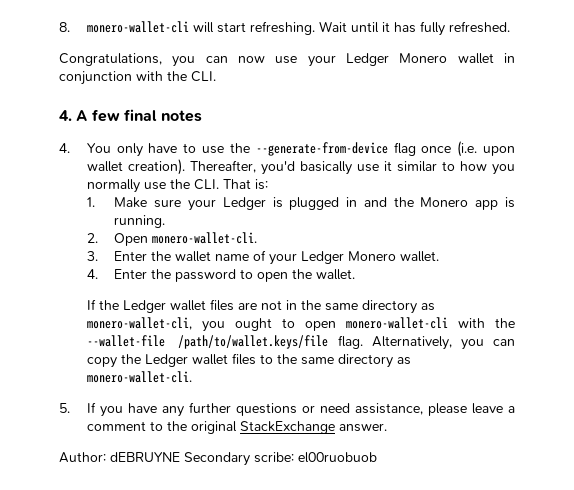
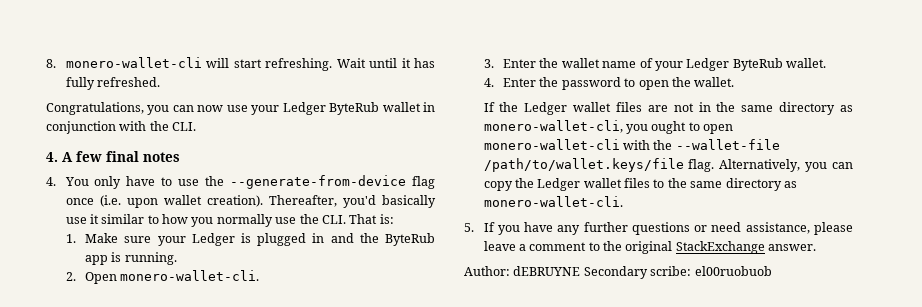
[399,53,448,63] Monero -> [329,102,380,115] ByteRub
[420,197,469,207] Monero -> [385,233,435,246] ByteRub
[348,251,397,261] Monero -> [732,58,783,71] ByteRub

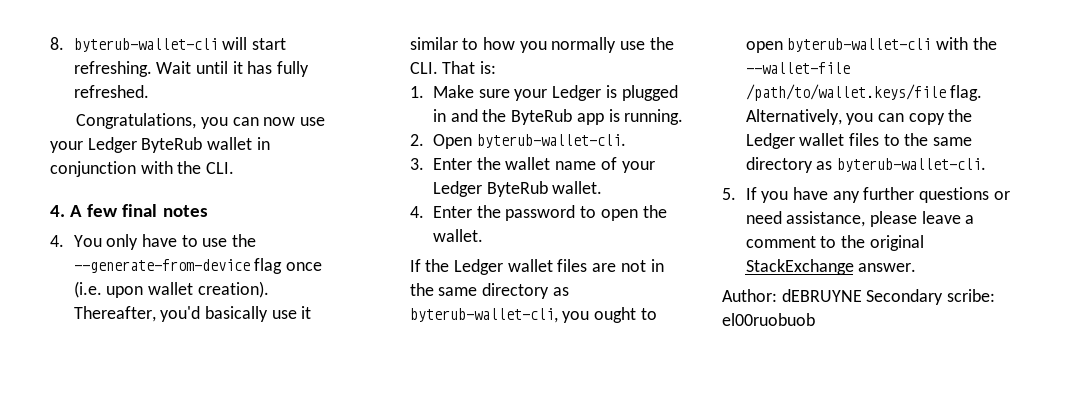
[65,57,202,68] monero-wallet-cli -> [73,38,218,52] byterub-wallet-cli
[120,270,260,281] monero-wallet-cli. -> [476,134,626,148] byterub-wallet-cli.
[483,120,623,133] monero-wallet-cli, -> [409,308,558,323] byterub-wallet-cli,
[483,139,620,150] monero-wallet-cli -> [787,38,932,52] byterub-wallet-cli
[483,196,623,207] monero-wallet-cli. -> [836,158,986,172] byterub-wallet-cli.

